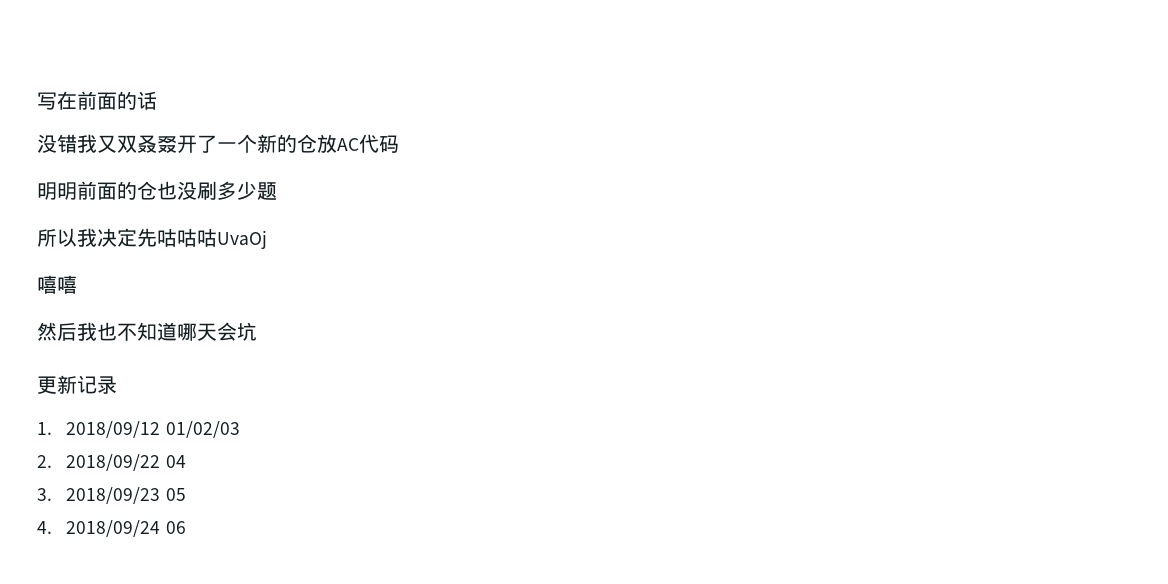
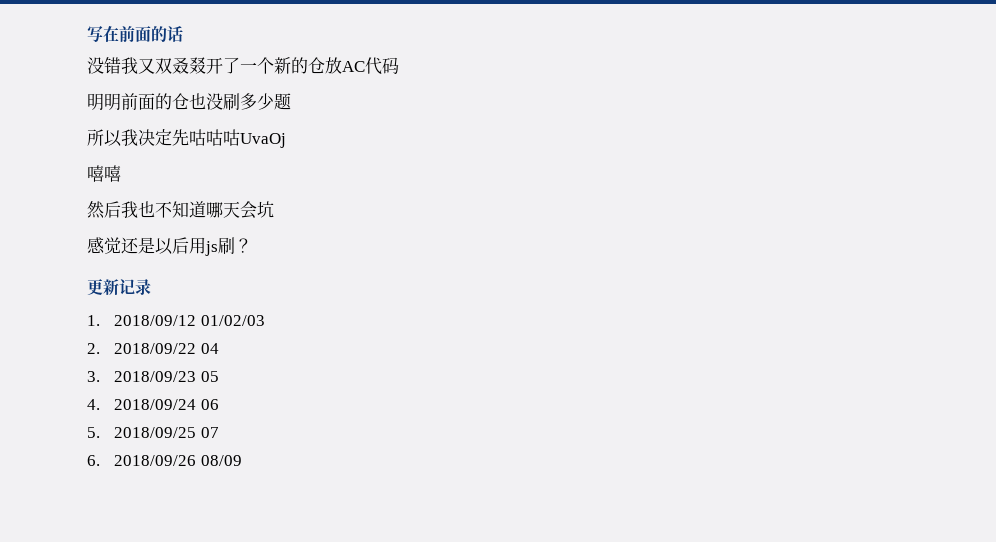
(257, 331) none -> [87,237,252,256] // 感觉还是以后用js刷？
(186, 527) none -> [87,427,219,438] [87,455,242,466] // 5. 2018/09/25 07 // 6. 2018/09/26 08/09

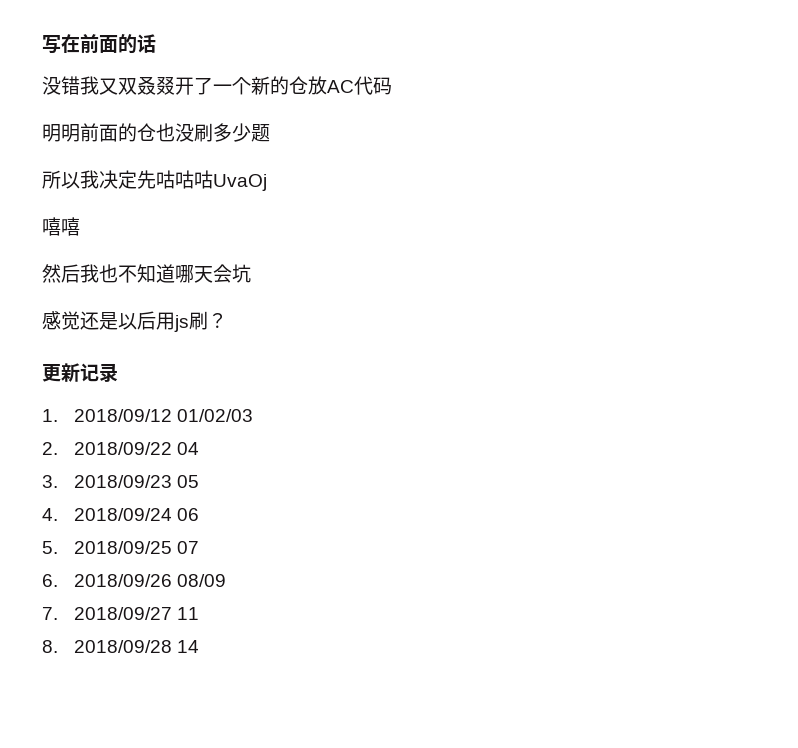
(242, 460) none -> [42,607,200,620] [42,640,200,653] // 7. 2018/09/27 11 // 8. 2018/09/28 14

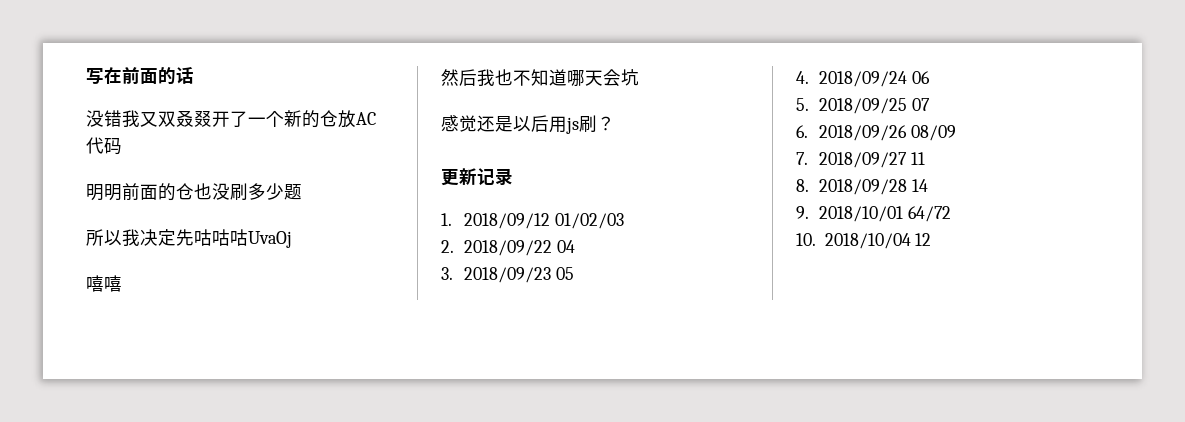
(200, 646) none -> [796,206,951,222] [796,233,932,249] // 9. 2018/10/01 64/72 // 10. 2018/10/04 12

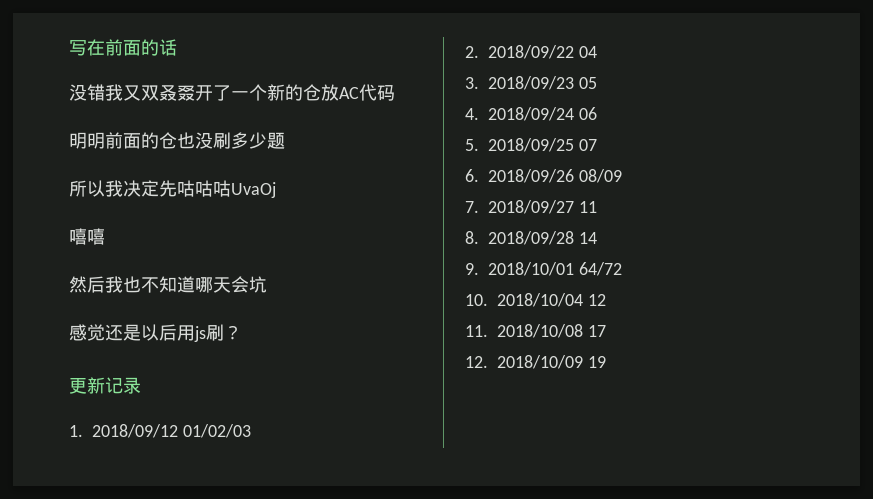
(932, 239) none -> [465,324,606,338] [465,355,606,369] // 11. 2018/10/08 17 // 12. 2018/10/09 19

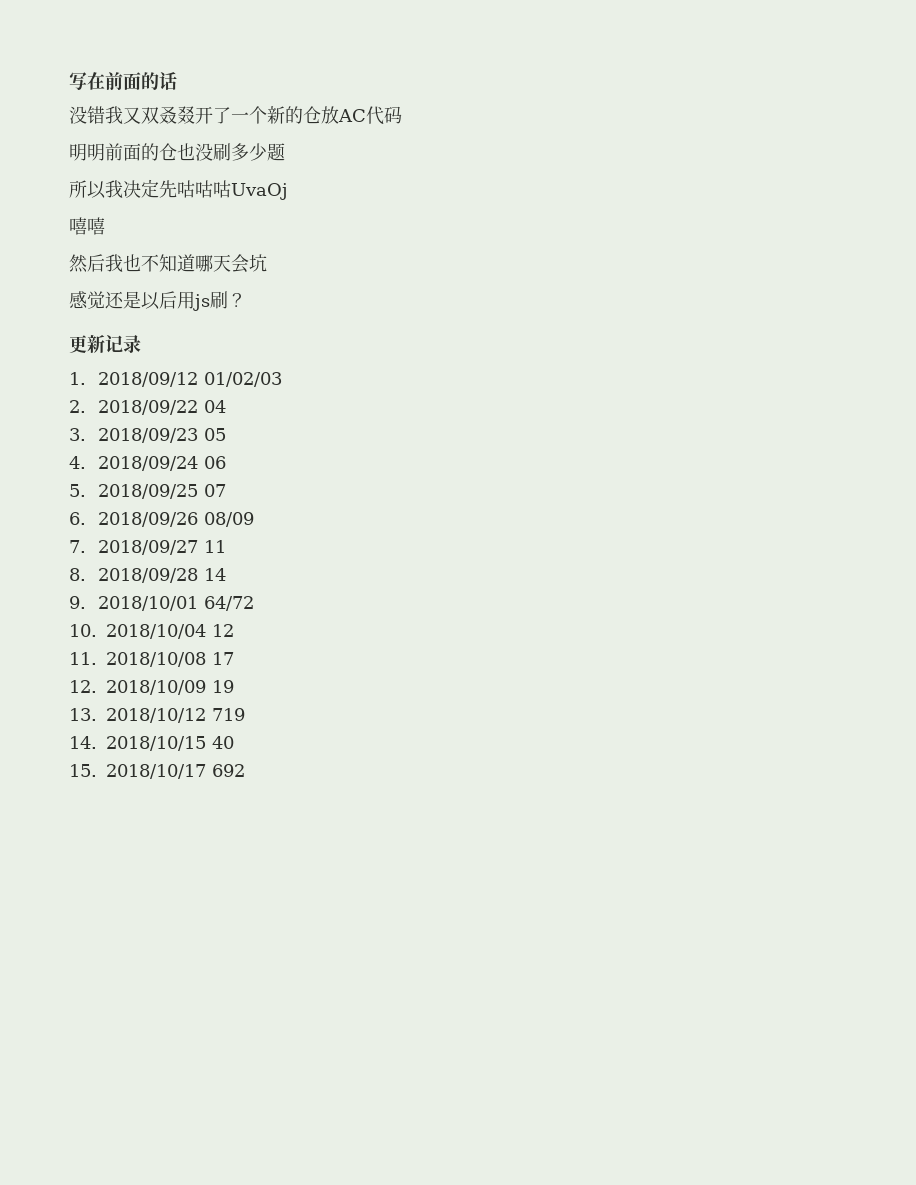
(606, 362) none -> [69,708,245,723] [69,736,234,751] [69,764,245,779] // 13. 2018/10/12 719 // 14. 2018/10/15 40 // 15. 2018/10/17 692

